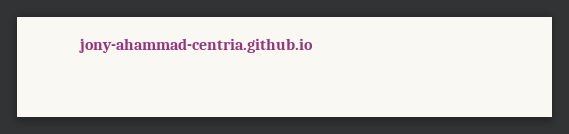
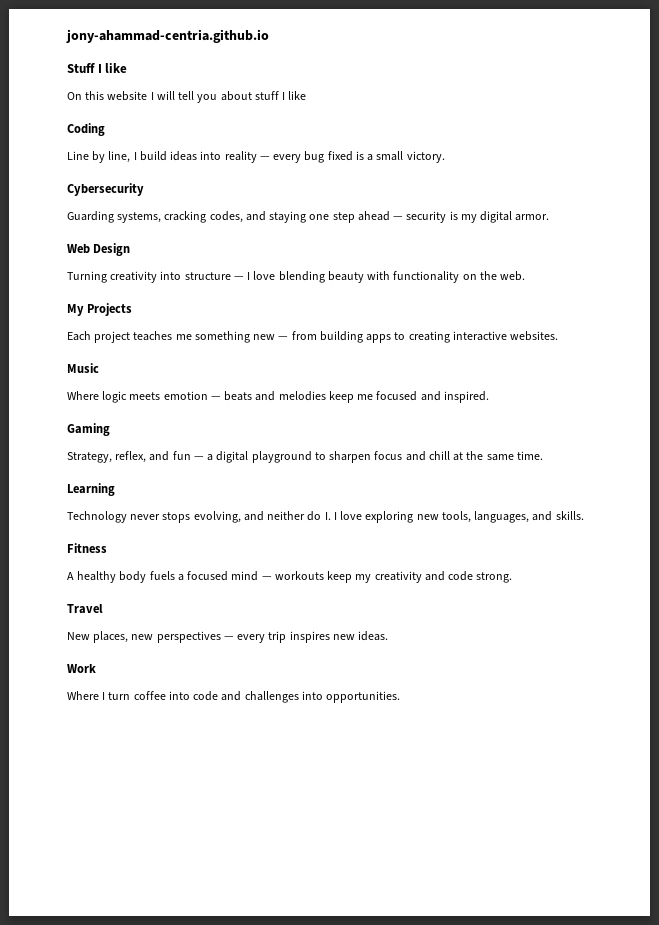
(313, 45) none -> [67,63,128,73] [67,91,307,103] [67,123,105,136] [67,151,445,163] [67,183,144,196] [67,211,550,223] [67,243,131,256] [67,271,526,283] [67,303,133,316] [67,331,559,343] [67,363,99,373] [67,391,489,403] [67,423,110,436] [67,451,543,463] [67,483,115,496] [67,511,584,523] [67,543,107,553] [67,571,513,583] [67,604,103,614] [67,631,389,643] [67,664,96,673] [67,691,401,703] // Stuff I like // On this website I will tell you about stuff I like // Coding // Line by line, I build ideas into reality — every bug fixed is a small victory. // Cybersecurity // Guarding systems, cracking codes, and staying one step ahead — security is my digital armor. // Web Design // Turning creativity into structure — I love blending beauty with functionality on the web. // My Projects // Each project teaches me something new — from building apps to creating interactive websites. // Music // Where logic meets emotion — beats and melodies keep me focused and inspired. // Gaming // Strategy, reflex, and fun — a digital playground to sharpen focus and chill at the same time. // Learning // Technology never stops evolving, and neither do I. I love exploring new tools, languages, and skills. // Fitness // A healthy body fuels a focused mind — workouts keep my creativity and code strong. // Travel // New places, new perspectives — every trip inspires new ideas. // Work // Where I turn coffee into code and challenges into opportunities.

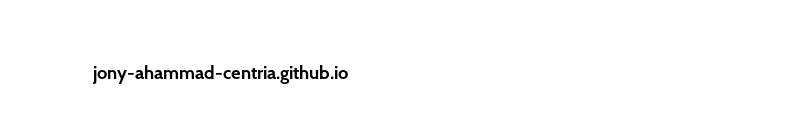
[67,63,128,73] [67,91,307,103] [67,123,105,136] [67,151,445,163] [67,183,144,196] [67,211,550,223] [67,243,131,256] [67,271,526,283] [67,303,133,316] [67,331,559,343] [67,363,99,373] [67,391,489,403] [67,423,110,436] [67,451,543,463] [67,483,115,496] [67,511,584,523] [67,543,107,553] [67,571,513,583] [67,604,103,614] [67,631,389,643] [67,664,96,673] [67,691,401,703] // Stuff I like // On this website I will tell you about stuff I like // Coding // Line by line, I build ideas into reality — every bug fixed is a small victory. // Cybersecurity // Guarding systems, cracking codes, and staying one step ahead — security is my digital armor. // Web Design // Turning creativity into structure — I love blending beauty with functionality on the web. // My Projects // Each project teaches me something new — from building apps to creating interactive websites. // Music // Where logic meets emotion — beats and melodies keep me focused and inspired. // Gaming // Strategy, reflex, and fun — a digital playground to sharpen focus and chill at the same time. // Learning // Technology never stops evolving, and neither do I. I love exploring new tools, languages, and skills. // Fitness // A healthy body fuels a focused mind — workouts keep my creativity and code strong. // Travel // New places, new perspectives — every trip inspires new ideas. // Work // Where I turn coffee into code and challenges into opportunities. -> (348, 74) none

